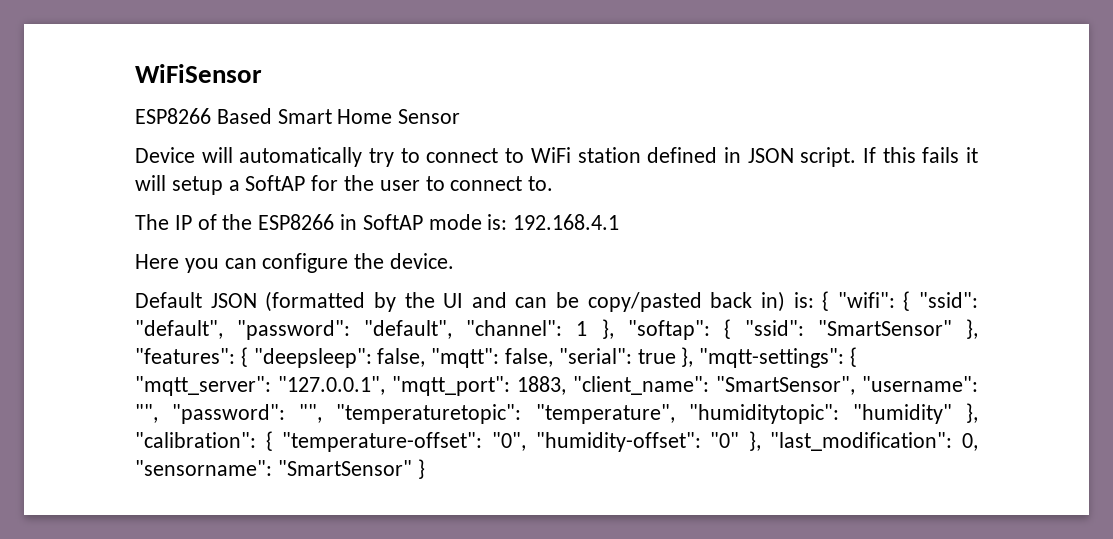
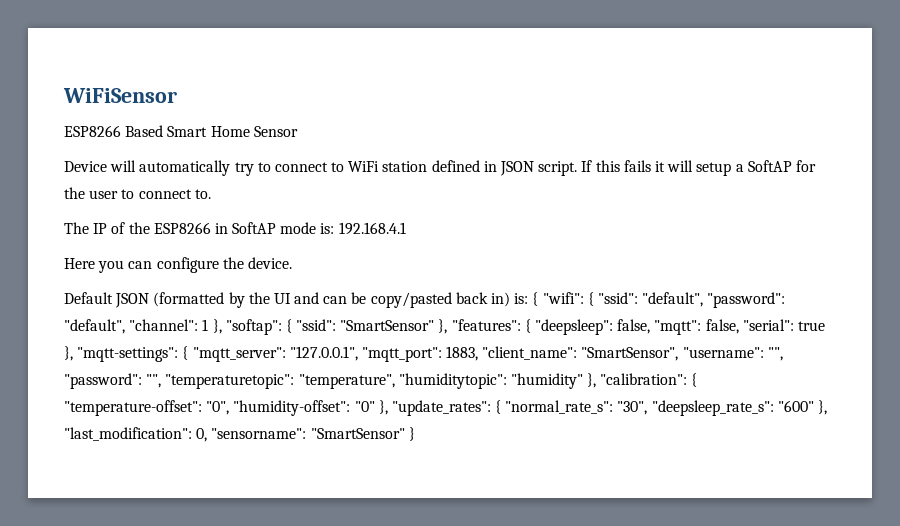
(761, 441) none -> [391,400,828,416] "update_rates": { "normal_rate_s": "30", "deepsleep_rate_s": "600" },

